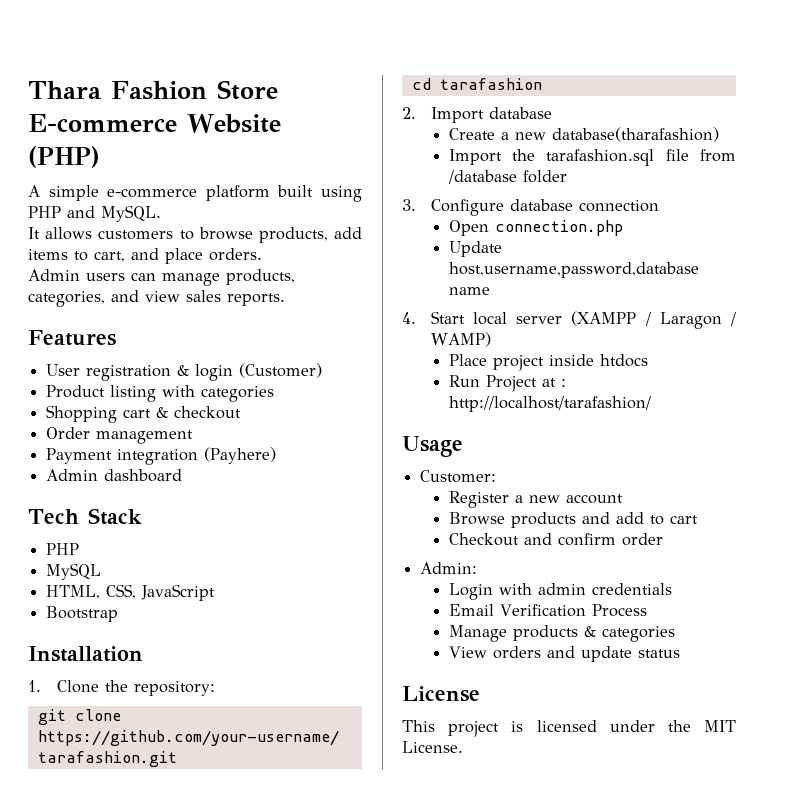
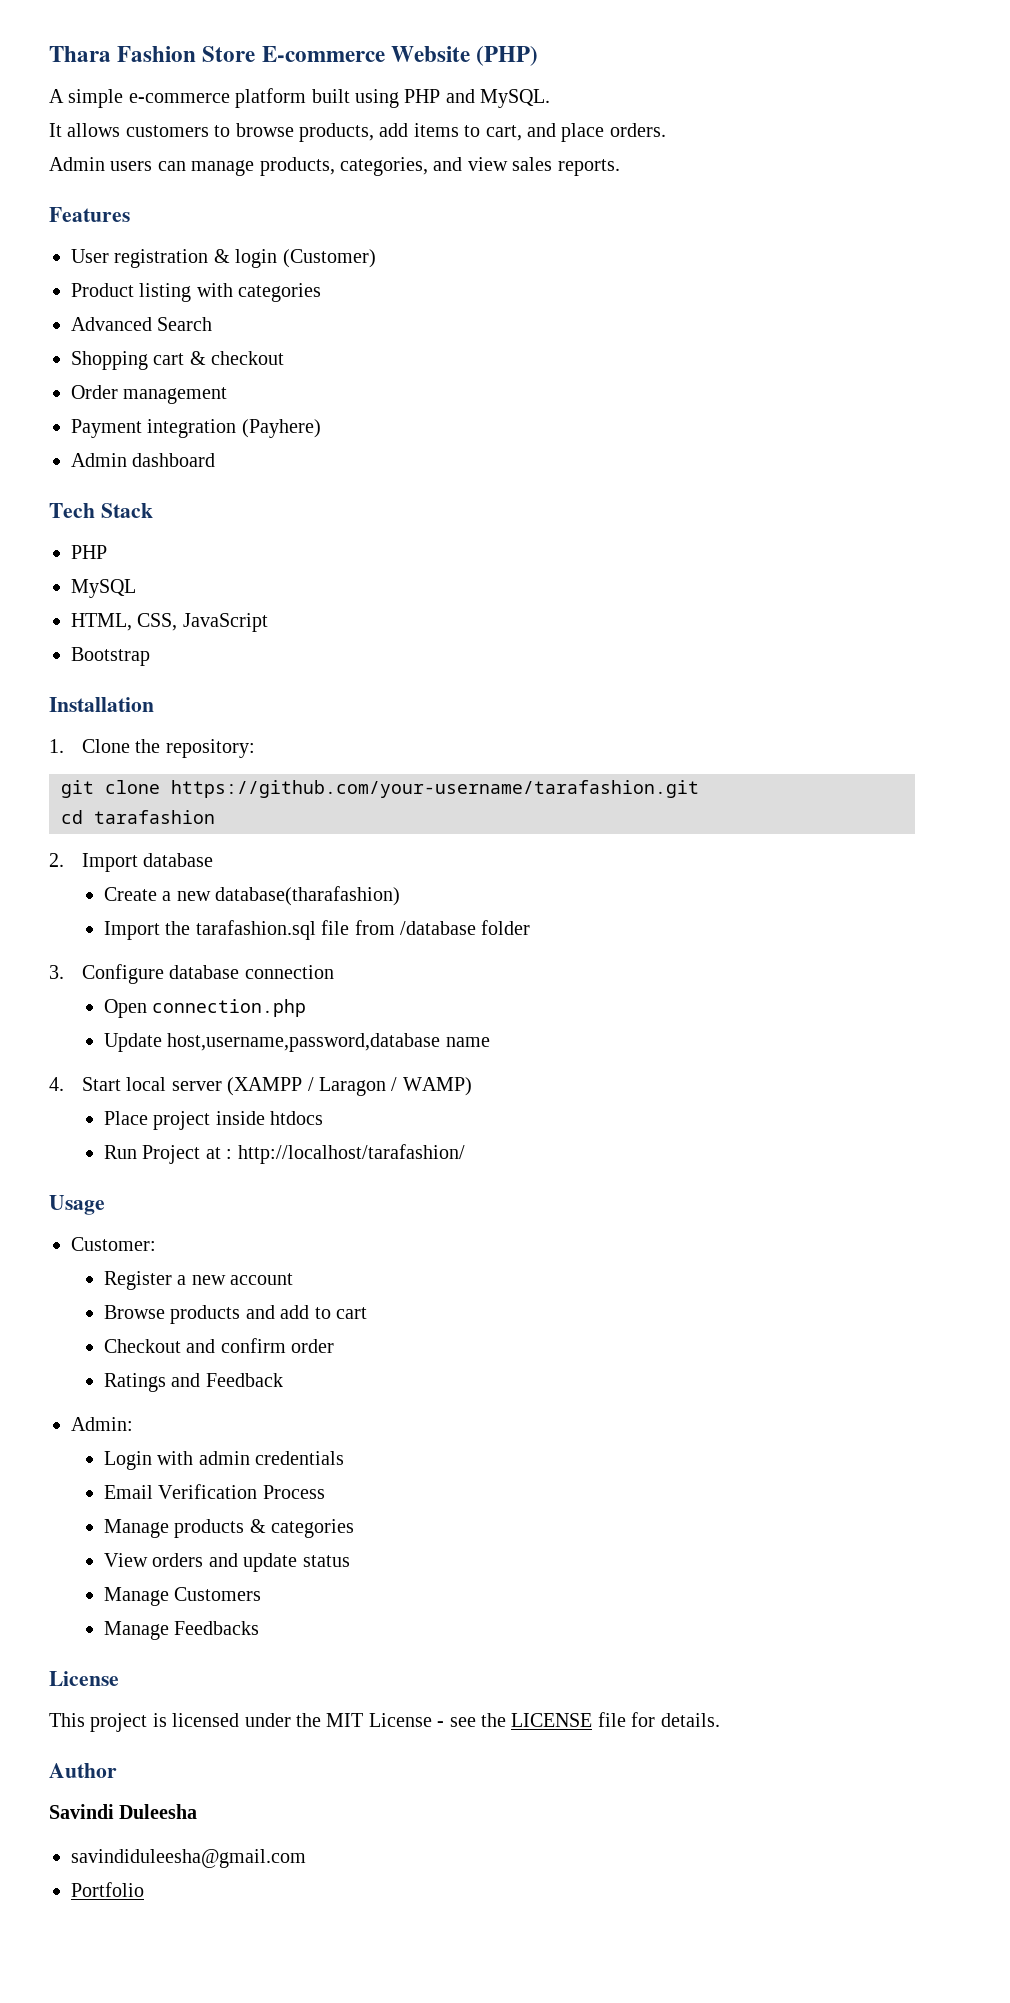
(275, 394) none -> [71,317,213,331] // Advanced Search
(663, 539) none -> [103,1373,283,1392] // Ratings and Feedback
(680, 653) none -> [103,1587,262,1606] [103,1621,260,1640] // Manage Customers // Manage Feedbacks
[402,741,463,753] License. -> [368,1712,720,1727] [49,1763,117,1778] [49,1804,198,1819] [71,1849,306,1868] [71,1882,144,1897] License - see the LICENSE file for details. // Author // Savindi Duleesha // savindiduleesha@gmail.com // Portfolio

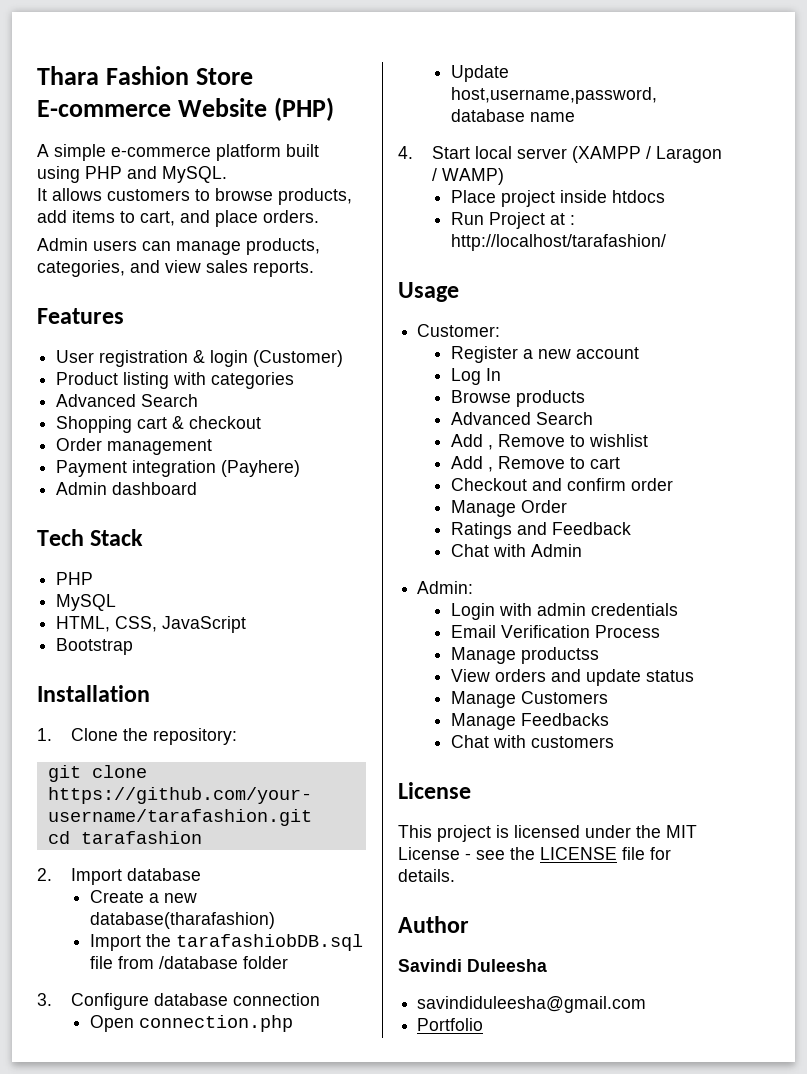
[195,920,316,940] tarafashion.sql -> [175,934,363,951] tarafashiobDB.sql
(294, 1279) none -> [450,368,501,385] // Log In
[245,1305,310,1319] and add -> [450,412,593,425] [450,434,648,450] [450,456,565,472] // Advanced Search // Add , Remove to wishlist // Add , Remove
(335, 1346) none -> [450,500,567,517] // Manage Order
(283, 1380) none -> [450,544,582,557] // Chat with Admin
[174,1519,355,1538] products & categories -> [520,647,599,664] productss
(260, 1628) none -> [450,735,614,748] // Chat with customers

